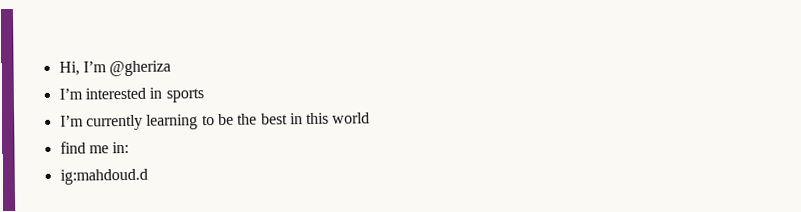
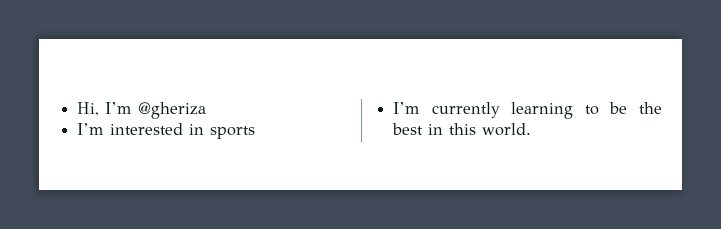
[332,112,371,124] [59,141,130,154] [59,168,148,185] world // find me in: // ig:mahdoud.d -> [482,123,532,136] world.

